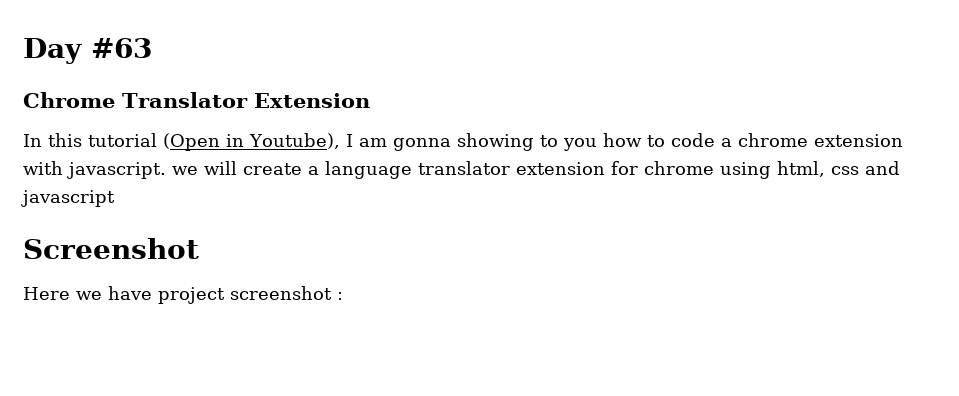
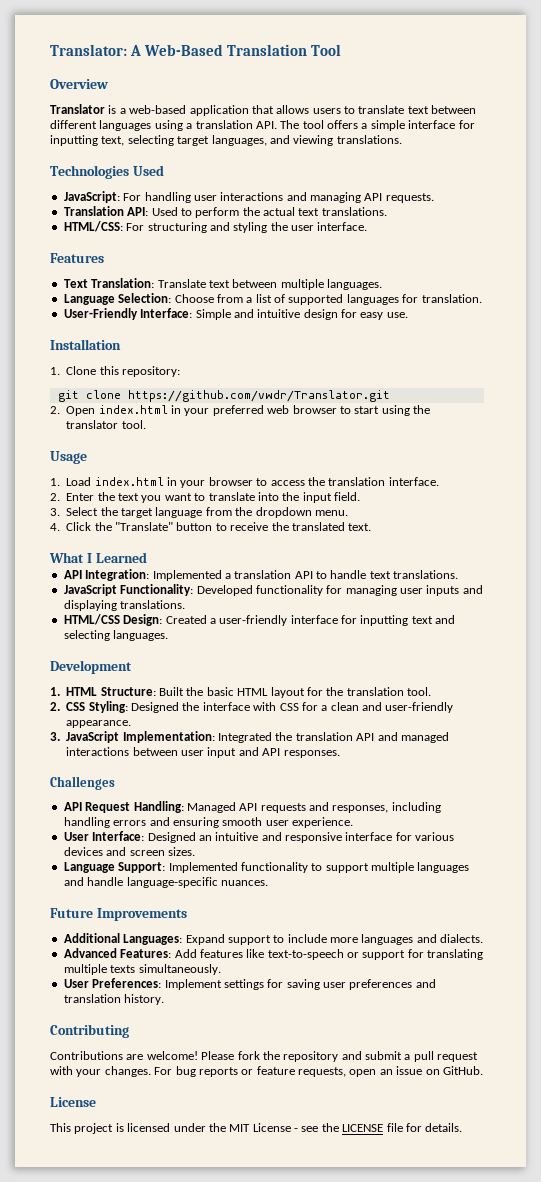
[23,38,152,64] [23,92,370,108] [23,133,903,151] [23,161,900,179] [21,190,115,207] [23,238,199,259] [23,286,343,304] Day #63 // Chrome Translator Extension // In this tutorial (Open in Youtube), I am gonna showing to you how to code a chrome extension with javascript. we will create a language translator extension for chrome using html, css and javascript // Screenshot // Here we have project screenshot : -> [50,44,342,56] [50,79,108,89] [50,104,477,116] [50,120,475,131] [50,135,402,146] [50,165,164,179] [63,191,434,203] [63,206,387,218] [63,221,368,233] [50,253,104,263] [63,278,382,290] [63,293,482,305] [63,308,408,320] [50,339,121,350] [50,366,180,377] [57,390,390,402] [50,405,430,416] [66,420,146,429] [50,451,87,464] [50,477,439,488] [50,492,360,503] [50,507,348,518] [50,522,372,531] [49,552,147,563] [63,569,459,581] [63,584,483,596] [63,600,186,611] [63,614,456,626] [63,630,169,641] [50,660,132,674] [50,687,431,698] [50,701,454,713] [66,720,132,728] [50,731,449,743] [66,747,340,758] [50,776,115,790] [63,801,441,813] [63,817,353,828] [63,831,455,843] [63,847,195,856] [63,862,470,873] [63,877,268,888] [50,908,187,921] [63,933,484,945] [63,948,484,960] [63,964,221,975] [63,978,436,990] [63,994,165,1005] [50,1024,129,1038] [50,1051,479,1062] [50,1066,483,1077] [50,1097,96,1107] [50,1123,463,1134] Translator: A Web-Based Translation Tool // Overview // Translator is a web-based application that allows users to translate text between different languages using a translation API. The tool offers a simple interface for inputting text, selecting target languages, and viewing translations. // Technologies Used // JavaScript: For handling user interactions and managing API requests. // Translation API: Used to perform the actual text translations. // HTML/CSS: For structuring and styling the user interface. // Features // Text Translation: Translate text between multiple languages. // Language Selection: Choose from a list of supported languages for translation. // User-Friendly Interface: Simple and intuitive design for easy use. // Installation // 1. Clone this repository: // git clone https://github.com/vwdr/Translator.git // 2. Open index.html in your preferred web browser to start using the translator tool. // Usage // 1. Load index.html in your browser to access the translation interface. // 2. Enter the text you want to translate into the input field. // 3. Select the target language from the dropdown menu. // 4. Click the "Translate" button to receive the translated text. // What I Learned // API Integration: Implemented a translation API to handle text translations. // JavaScript Functionality: Developed functionality for managing user inputs and displaying translations. // HTML/CSS Design: Created a user-friendly interface for inputting text and selecting languages. // Development // 1. HTML Structure: Built the basic HTML layout for the translation tool. // 2. CSS Styling: Designed the interface with CSS for a clean and user-friendly appearance. // 3. JavaScript Implementation: Integrated the translation API and managed interactions between user input and API responses. // Challenges // API Request Handling: Managed API requests and responses, including handling errors and ensuring smooth user experience. // User Interface: Designed an intuitive and responsive interface for various devices and screen sizes. // Language Support: Implemented functionality to support multiple languages and handle language-specific nuances. // Future Improvements // Additional Languages: Expand support to include more languages and dialects. // Advanced Features: Add features like text-to-speech or support for translating multiple texts simultaneously. // User Preferences: Implement settings for saving user preferences and translation history. // Contributing // Contributions are welcome! Please fork the repository and submit a pull request with your changes. For bug reports or feature requests, open an issue on GitHub. // License // This project is licensed under the MIT License - see the LICENSE file for details.

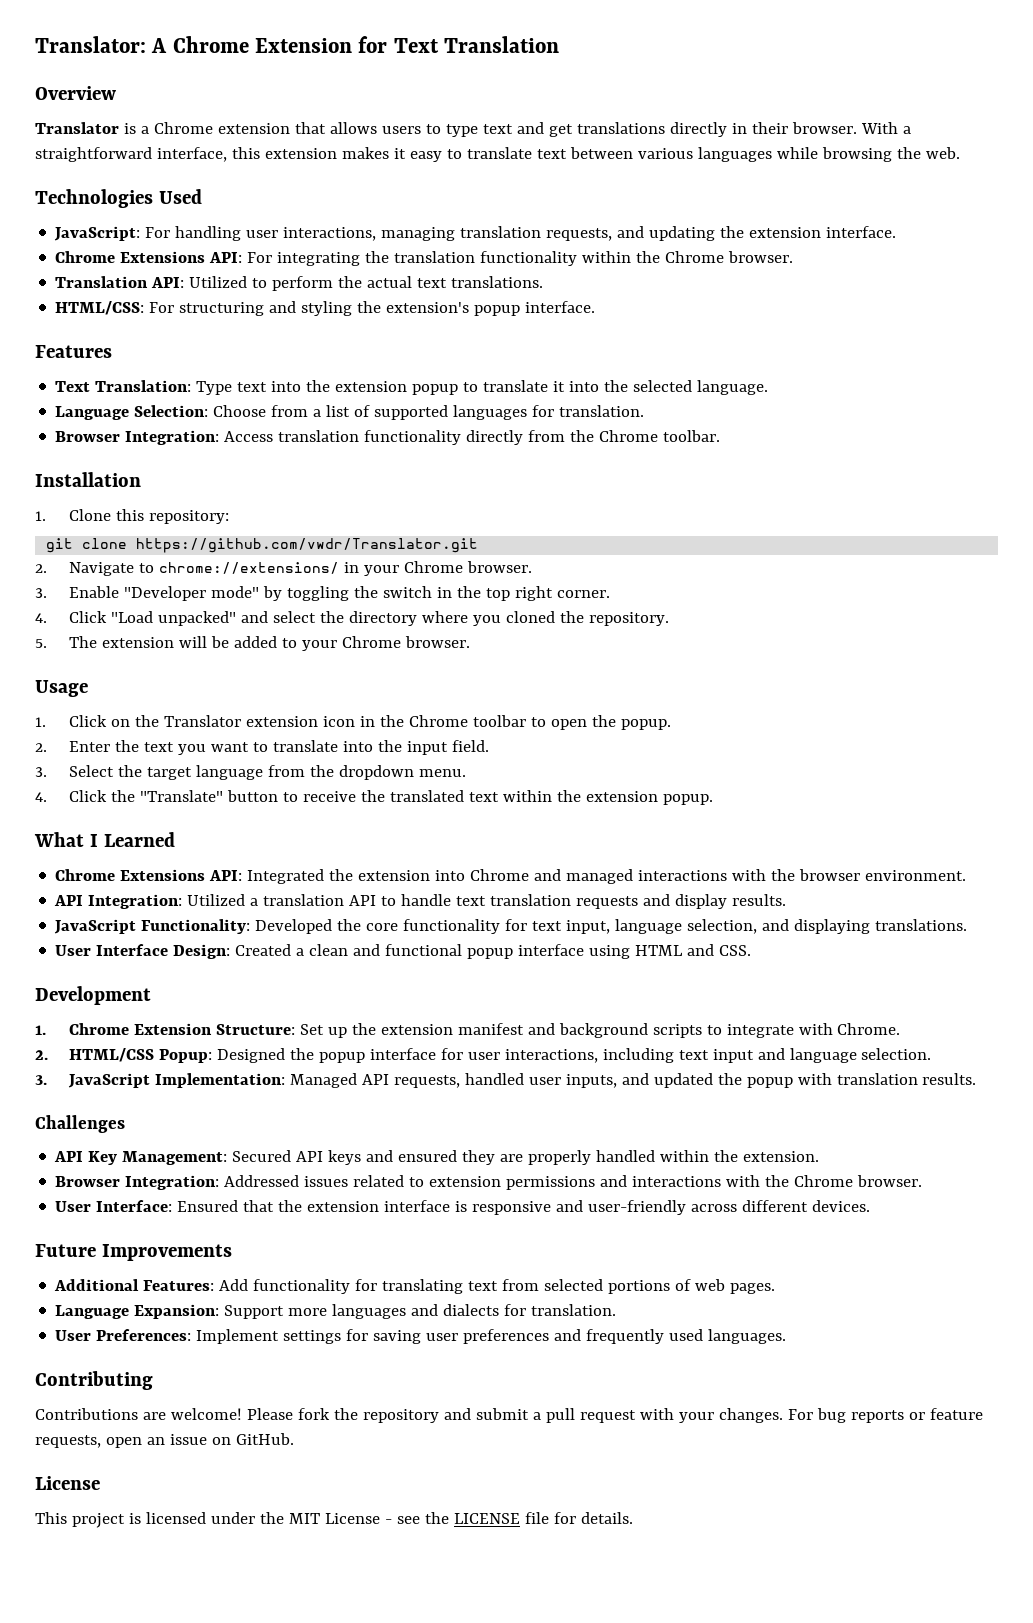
[144,44,342,56] Web-Based Translation Tool -> [172,36,560,53] Chrome Extension for Text Translation
[129,105,249,116] web-based application -> [153,122,290,134] Chrome extension
[358,105,477,114] [50,120,475,131] [50,135,402,146] translate text between different languages using a translation API. The tool offers a simple interface for inputting text, selecting target languages, and viewing translations. -> [445,122,911,137] [35,147,960,162] type text and get translations directly in their browser. With a straightforward interface, this extension makes it easy to translate text between various languages while browsing the web.
[220,192,434,203] interactions and managing API requests. -> [283,226,897,241] [55,251,794,266] interactions, managing translation requests, and updating the extension interface. // Chrome Extensions API: For integrating the translation functionality within the Chrome browser.
[151,207,178,216] Used -> [189,276,248,288] Utilized
[291,225,314,231] user -> [386,302,521,316] extension's popup
[157,279,382,290] Translate text between multiple languages. -> [196,380,769,395] Type text into the extension popup to translate it into the selected language.
[63,308,408,320] User-Friendly Interface: Simple and intuitive design for easy use. -> [55,430,721,445] Browser Integration: Access translation functionality directly from the Chrome toolbar.
[66,405,430,416] [66,420,146,429] [50,451,87,464] [50,477,439,488] Open index.html in your preferred web browser to start using the translator tool. // Usage // 1. Load index.html in your browser to access the translation interface. -> [68,561,532,576] [35,586,610,601] [35,611,669,626] [35,636,470,651] [35,680,88,697] [35,715,671,730] Navigate to chrome://extensions/ in your Chrome browser. // 3. Enable "Developer mode" by toggling the switch in the top right corner. // 4. Click "Load unpacked" and select the directory where you cloned the repository. // 5. The extension will be added to your Chrome browser. // Usage // 1. Click on the Translator extension icon in the Chrome toolbar to open the popup.
[348,523,372,531] [49,552,147,563] text. // What I Learned -> [468,790,713,805] [34,832,175,847] [55,869,967,884] text within the extension popup. // What I Learned // Chrome Extensions API: Integrated the extension into Chrome and managed interactions with the browser environment.
[152,570,222,581] Implemented -> [187,894,246,906] Utilized
[393,570,459,579] [63,584,460,596] translations. // JavaScript Functionality: Developed functionality for managing user inputs -> [490,894,787,909] [54,919,758,934] translation requests and display results. // JavaScript Functionality: Developed the core functionality for text input, language selection,
[63,614,120,625] HTML/CSS -> [55,944,169,956] User Interface
[219,615,456,626] [63,630,169,641] [50,660,132,674] [50,687,431,698] [50,701,454,713] [66,720,132,728] [50,731,449,743] [66,747,340,758] [50,776,115,790] [63,801,441,813] [63,817,353,828] [63,831,455,843] [63,847,195,856] [63,862,470,873] [63,877,268,888] [50,908,187,921] [63,933,484,945] [63,948,484,960] [63,964,221,975] user-friendly interface for inputting text and selecting languages. // Development // 1. HTML Structure: Built the basic HTML layout for the translation tool. // 2. CSS Styling: Designed the interface with CSS for a clean and user-friendly appearance. // 3. JavaScript Implementation: Integrated the translation API and managed interactions between user input and API responses. // Challenges // API Request Handling: Managed API requests and responses, including handling errors and ensuring smooth user experience. // User Interface: Designed an intuitive and responsive interface for various devices and screen sizes. // Language Support: Implemented functionality to support multiple languages and handle language-specific nuances. // Future Improvements // Additional Languages: Expand support to include more languages and dialects. // Advanced Features: Add features like text-to-speech or support for translating multiple texts simultaneously. -> [309,944,752,959] [35,986,151,1005] [35,1023,901,1038] [35,1048,932,1063] [35,1073,977,1088] [35,1115,125,1133] [54,1150,820,1165] [55,1175,923,1190] [55,1200,871,1215] [35,1244,232,1261] [54,1279,776,1294] [55,1304,617,1319] clean and functional popup interface using HTML and CSS. // Development // 1. Chrome Extension Structure: Set up the extension manifest and background scripts to integrate with Chrome. // 2. HTML/CSS Popup: Designed the popup interface for user interactions, including text input and language selection. // 3. JavaScript Implementation: Managed API requests, handled user inputs, and updated the popup with translation results. // Challenges // API Key Management: Secured API keys and ensured they are properly handled within the extension. // Browser Integration: Addressed issues related to extension permissions and interactions with the Chrome browser. // User Interface: Ensured that the extension interface is responsive and user-friendly across different devices. // Future Improvements // Additional Features: Add functionality for translating text from selected portions of web pages. // Language Expansion: Support more languages and dialects for translation.
[63,994,165,1005] translation history. -> [586,1329,787,1344] frequently used languages.

